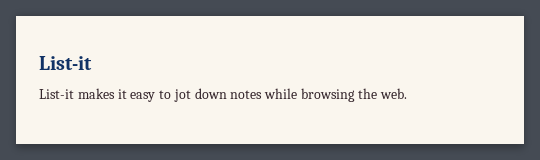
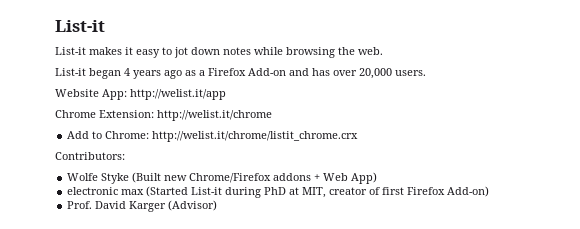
(407, 93) none -> [55,68,426,79] [55,89,226,100] [55,110,272,121] [67,131,359,142] [55,152,125,160] [67,172,378,184] [67,186,490,198] [67,200,218,212] // List-it began 4 years ago as a Firefox Add-on and has over 20,000 users. // Website App: http://welist.it/app // Chrome Extension: http://welist.it/chrome // Add to Chrome: http://welist.it/chrome/listit_chrome.crx // Contributors: // Wolfe Styke (Built new Chrome/Firefox addons + Web App) // electronic max (Started List-it during PhD at MIT, creator of first Firefox Add-on) // Prof. David Karger (Advisor)

